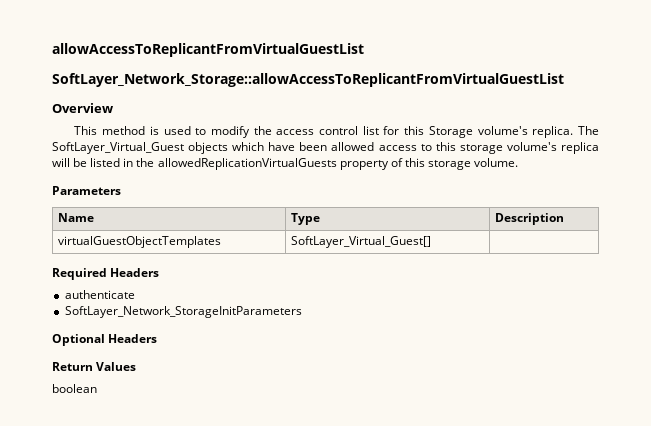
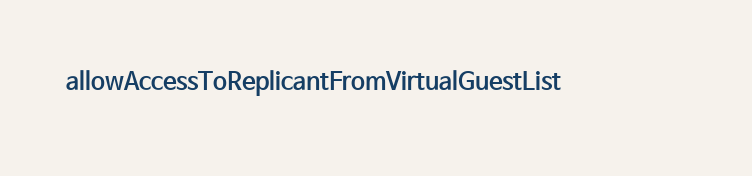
[52,73,564,87] [52,103,113,113] [74,126,599,138] [52,142,600,154] [52,158,519,170] [52,186,121,195] [57,213,94,222] [290,213,320,225] [494,213,564,225] [57,236,221,248] [290,236,431,248] [52,268,160,280] [64,290,135,299] [64,306,302,318] [52,334,158,346] [52,362,137,371] [52,384,97,393] // SoftLayer_Network_Storage::allowAccessToReplicantFromVirtualGuestList // Overview // This method is used to modify the access control list for this Storage volume's replica. The SoftLayer_Virtual_Guest objects which have been allowed access to this storage volume's replica will be listed in the allowedReplicationVirtualGuests property of this storage volume. // Parameters // Name | Type | Description // virtualGuestObjectTemplates | SoftLayer_Virtual_Guest[] | // Required Headers // authenticate // SoftLayer_Network_StorageInitParameters // Optional Headers // Return Values // boolean -> (561, 83) none

